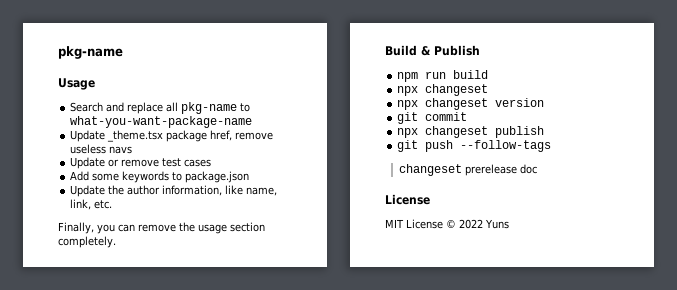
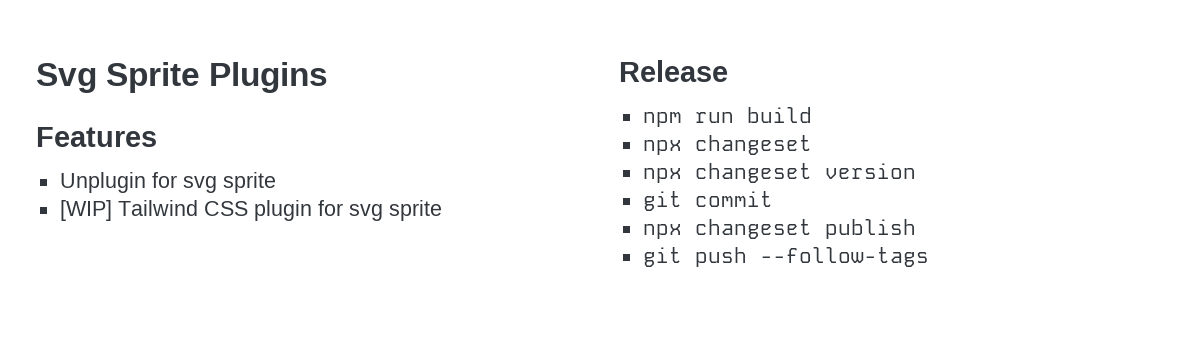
[58,46,123,59] [58,78,95,90] [70,102,251,114] [70,116,253,128] [70,130,274,142] [70,144,133,154] [70,157,212,169] [70,171,250,183] [70,185,278,197] [70,199,113,210] [58,222,265,234] [58,236,116,248] [385,45,480,56] pkg-name // Usage // Search and replace all pkg-name to what-you-want-package-name // Update _theme.tsx package href, remove useless navs // Update or remove test cases // Add some keywords to package.json // Update the author information, like name, link, etc. // Finally, you can remove the usage section completely. // Build & Publish -> [36,62,329,93] [36,127,157,147] [59,172,276,193] [59,200,442,221] [619,60,728,82] Svg Sprite Plugins // Features // Unplugin for svg sprite // [WIP] Tailwind CSS plugin for svg sprite // Release
[398,164,537,176] [385,194,430,205] [385,219,509,229] // changeset prerelease doc // License // MIT License © 2022 Yuns -> (929, 257) none

